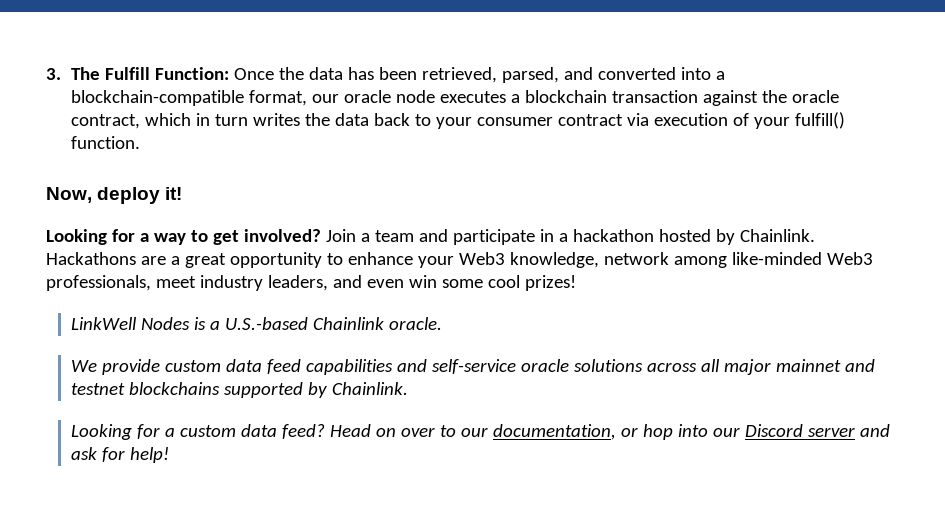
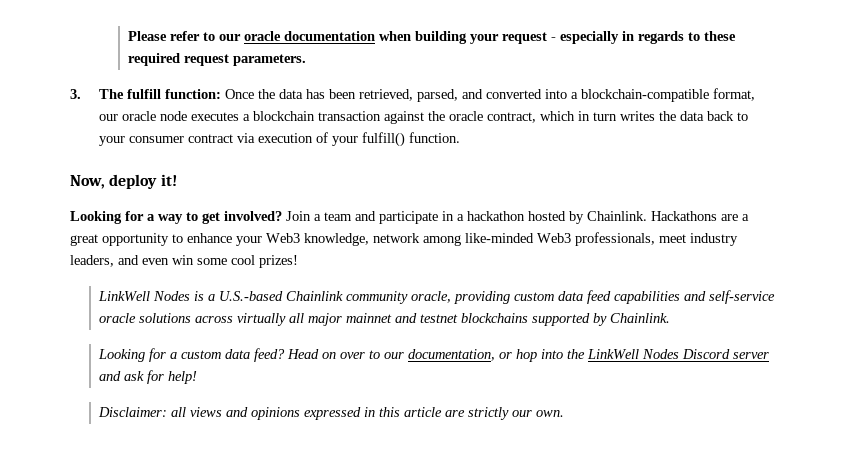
[46,67,229,80] 3. The Fulfill Function: -> [127,31,736,44] [127,53,306,66] [70,89,221,99] Please refer to our oracle documentation when building your request - especially in regards to these required request parameters. // 3. The fulfill function:
[388,317,442,330] [70,359,160,375] oracle. // We provide -> [345,291,510,304] community oracle, providing
(697, 367) none -> [236,313,286,326] virtually
[712,427,740,437] our -> [566,349,679,359] the LinkWell Nodes
(169, 455) none -> [97,407,564,420] // Disclaimer: all views and opinions expressed in this article are strictly our own.

